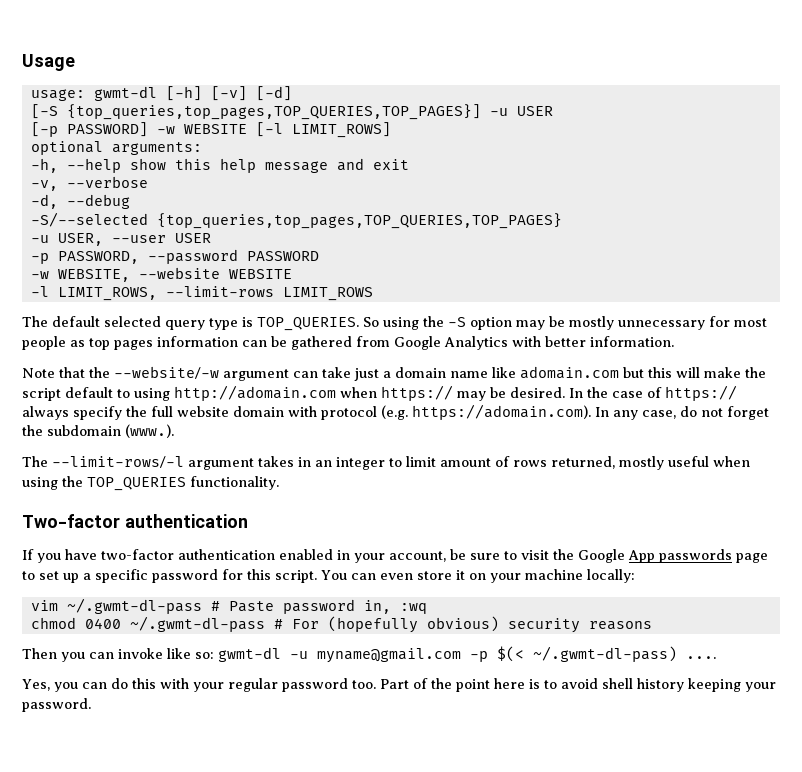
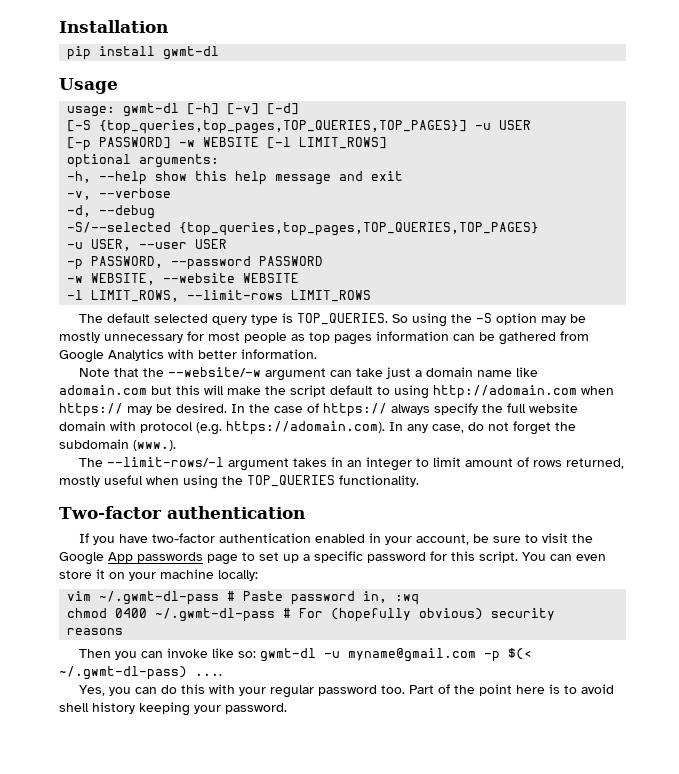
(22, 62) none -> [59,20,168,33] [67,46,220,60] Installation // pip install gwmt-dl //

